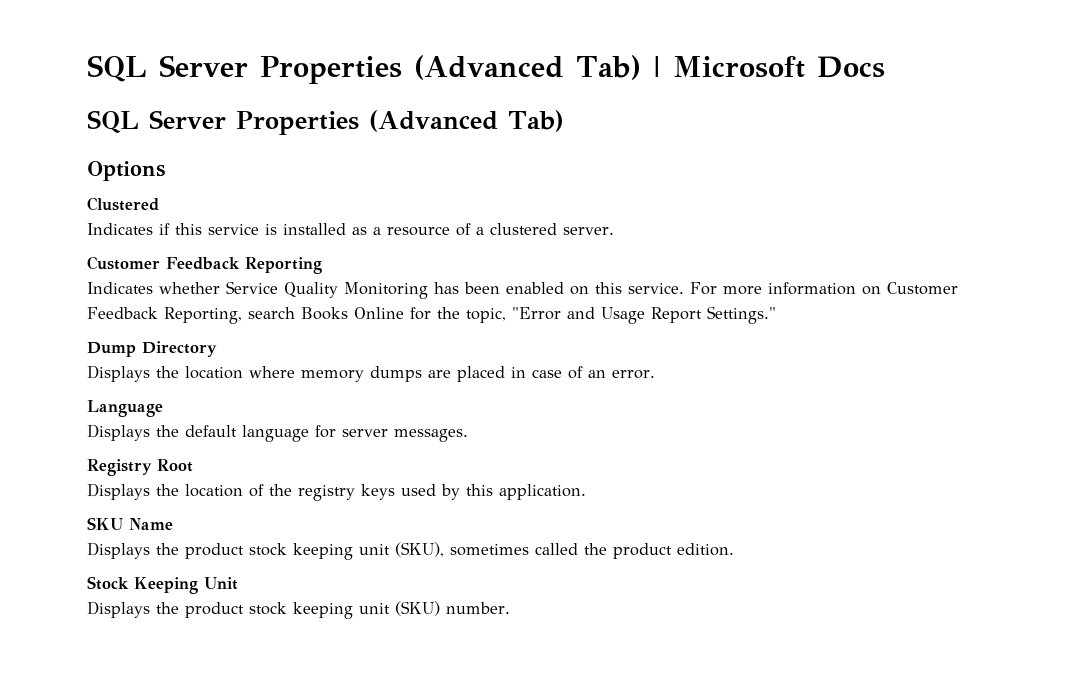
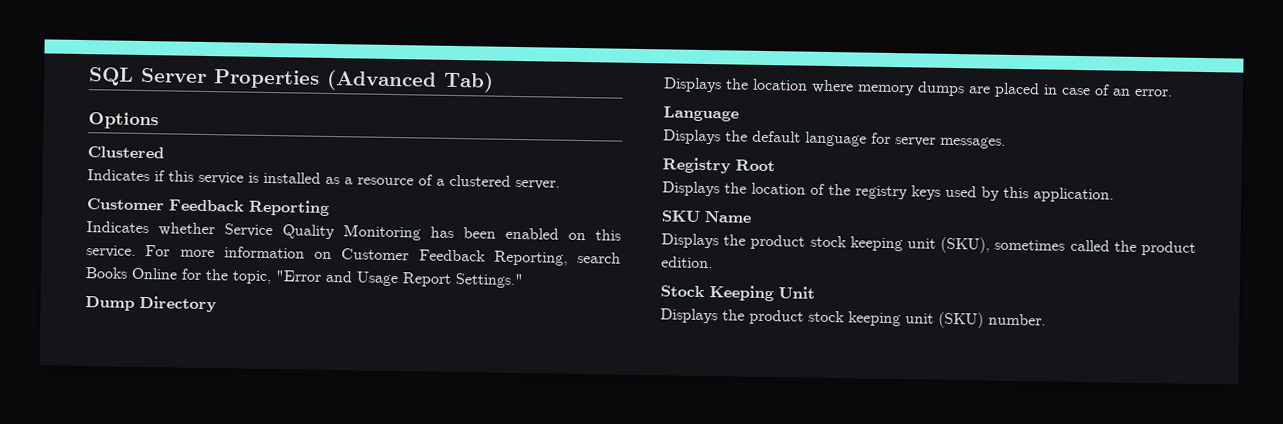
[87,55,885,84] [87,110,564,135] SQL Server Properties (Advanced Tab) | Microsoft Docs // SQL Server Properties (Advanced Tab) -> [88,67,494,93] SQL Server Properties (Advanced Tab)

